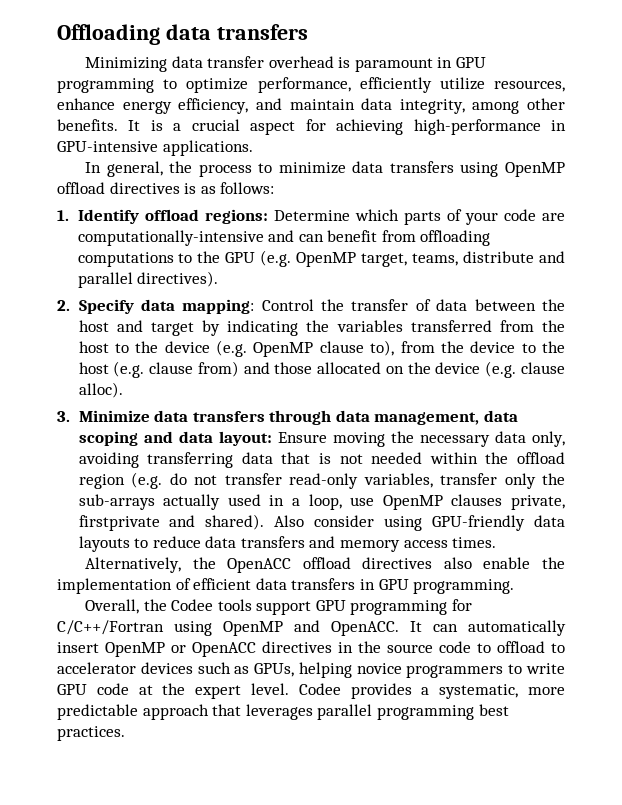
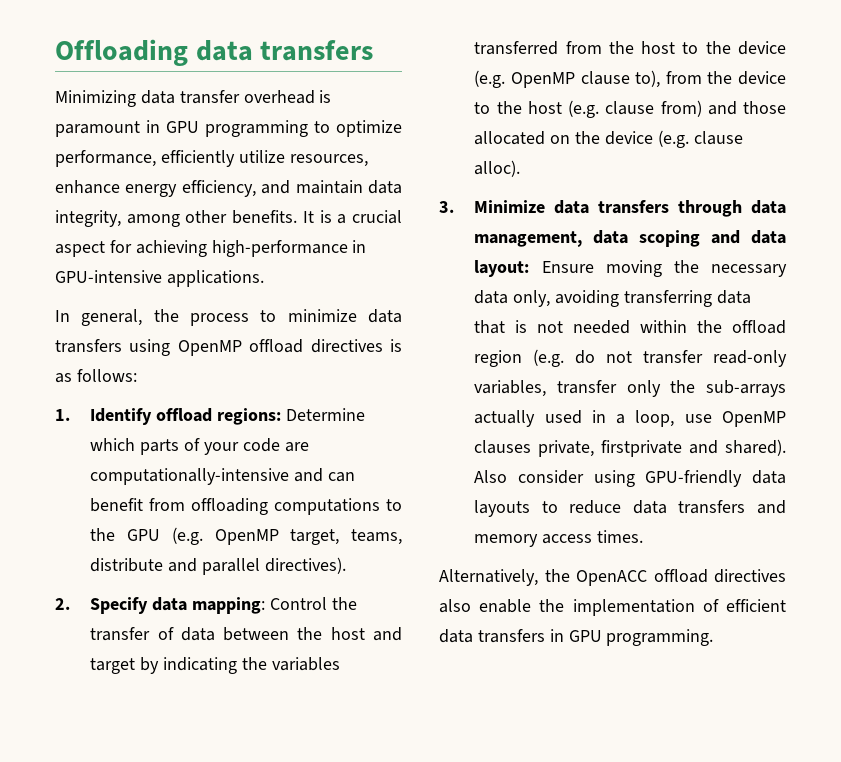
[84,599,473,615] [57,620,566,636] [57,641,565,657] [57,662,565,678] [57,683,565,699] [57,704,509,720] [57,726,125,741] // Overall, the Codee tools support GPU programming for C/C++/Fortran using OpenMP and OpenACC. It can automatically insert OpenMP or OpenACC directives in the source code to offload to accelerator devices such as GPUs, helping novice programmers to write GPU code at the expert level. Codee provides a systematic, more predictable approach that leverages parallel programming best practices. -> (714, 637) none

